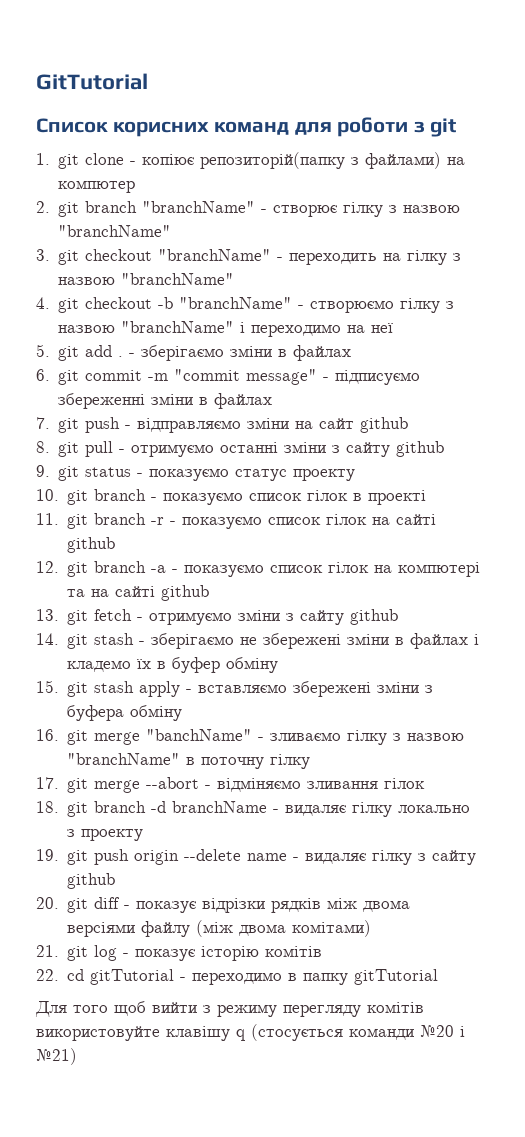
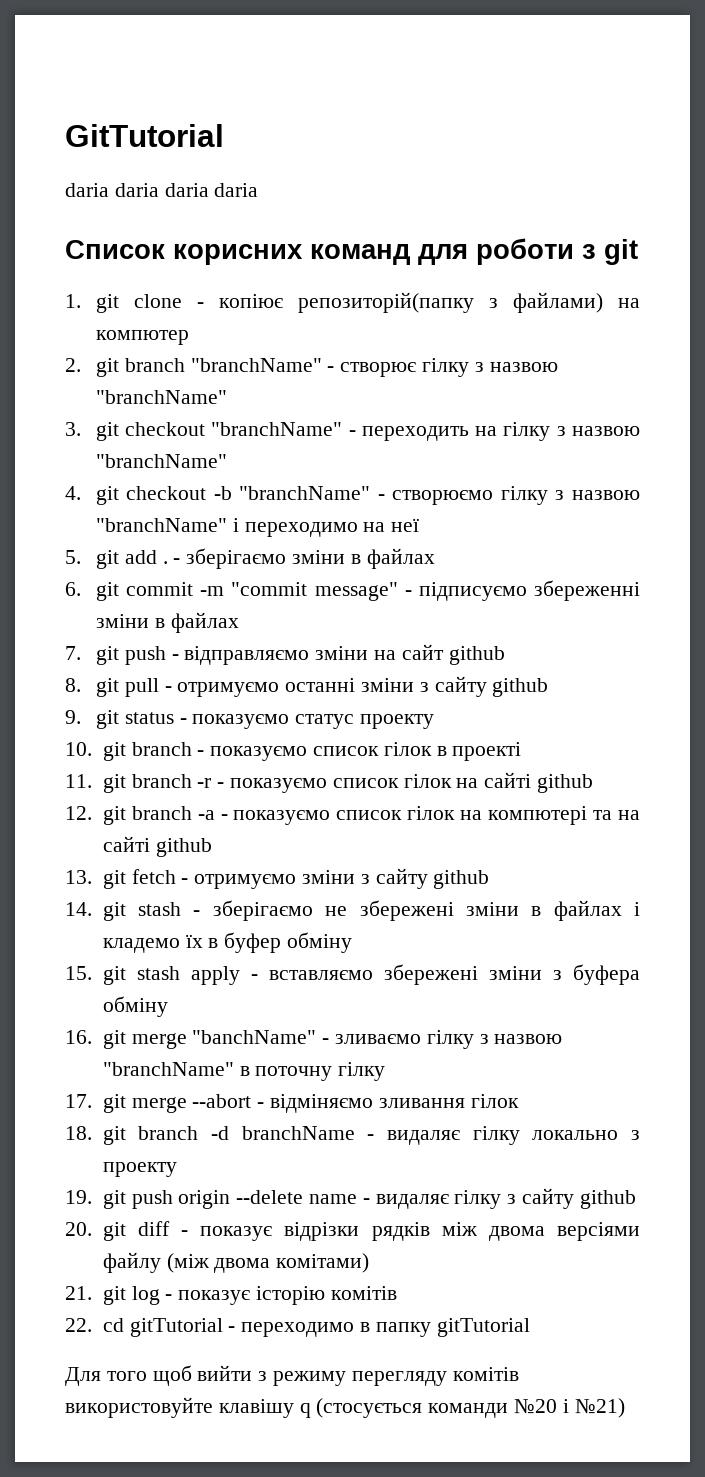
(148, 81) none -> [65,183,259,197] // daria daria daria daria

